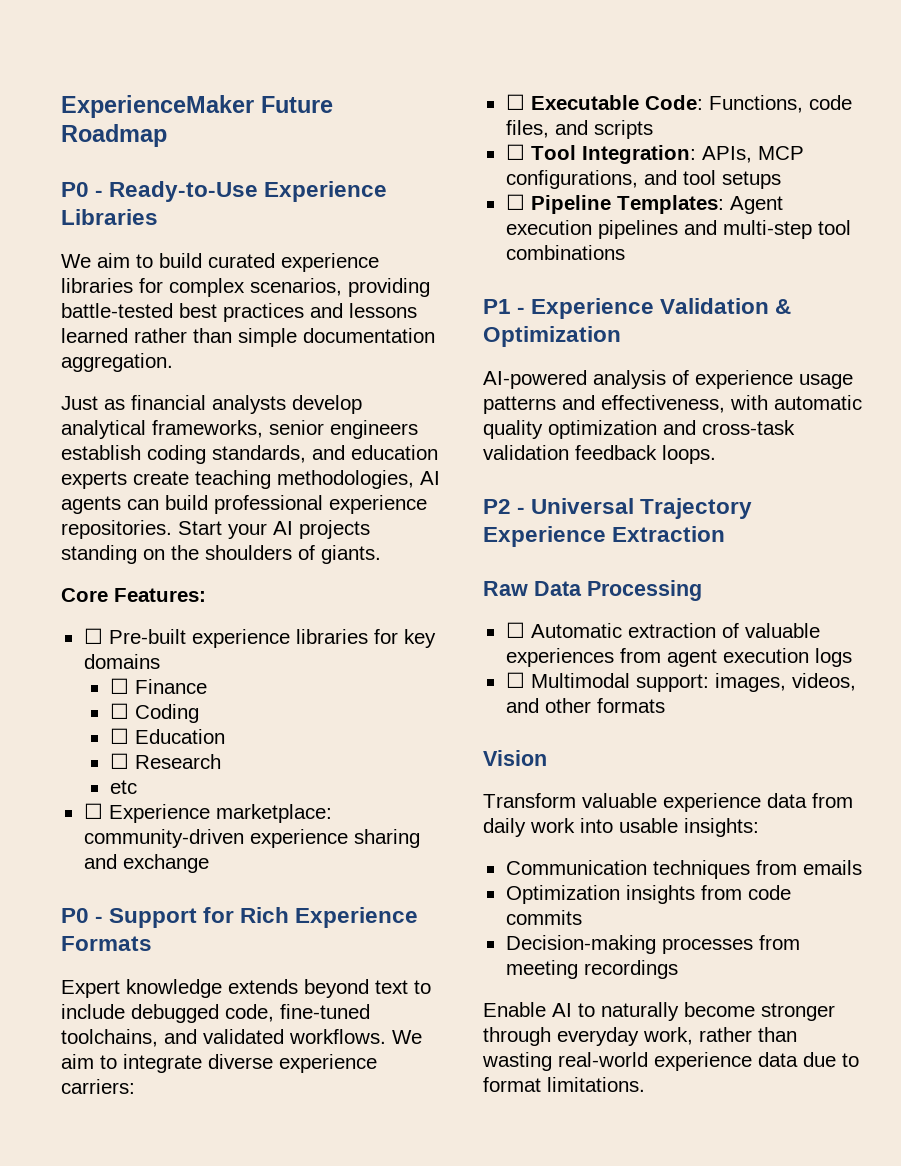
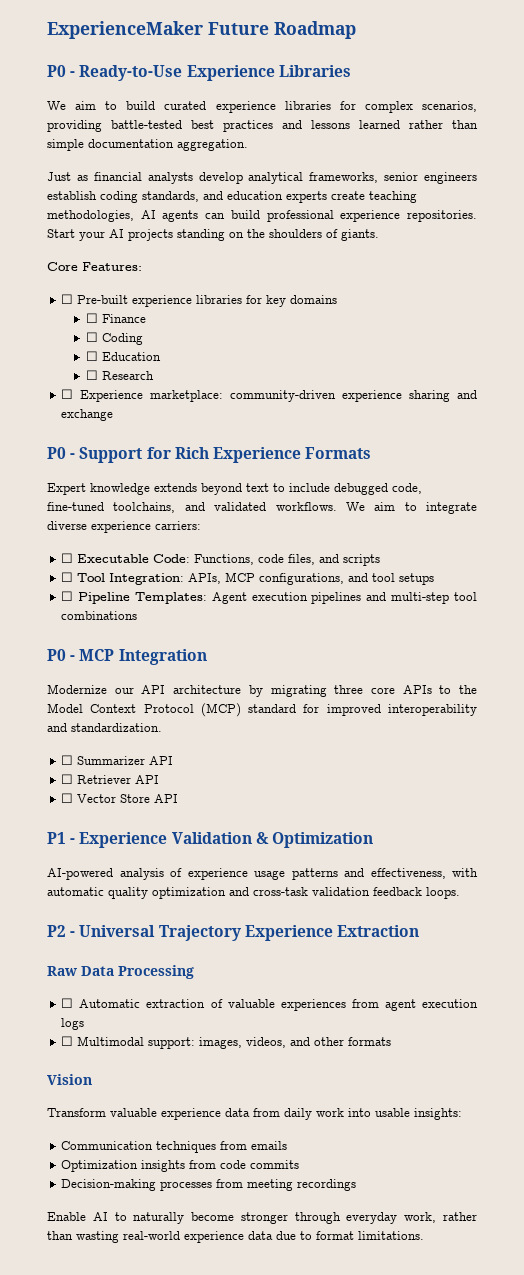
[109,780,137,794] // etc -> (155, 375) none
(625, 252) none -> [47,649,207,665] [47,684,477,697] [47,703,477,717] [47,723,162,732] [61,755,174,765] [61,774,160,784] [61,793,179,803] // P0 - MCP Integration // Modernize our API architecture by migrating three core APIs to the Model Context Protocol (MCP) standard for improved interoperability and standardization. // ☐ Summarizer API // ☐ Retriever API // ☐ Vector Store API

